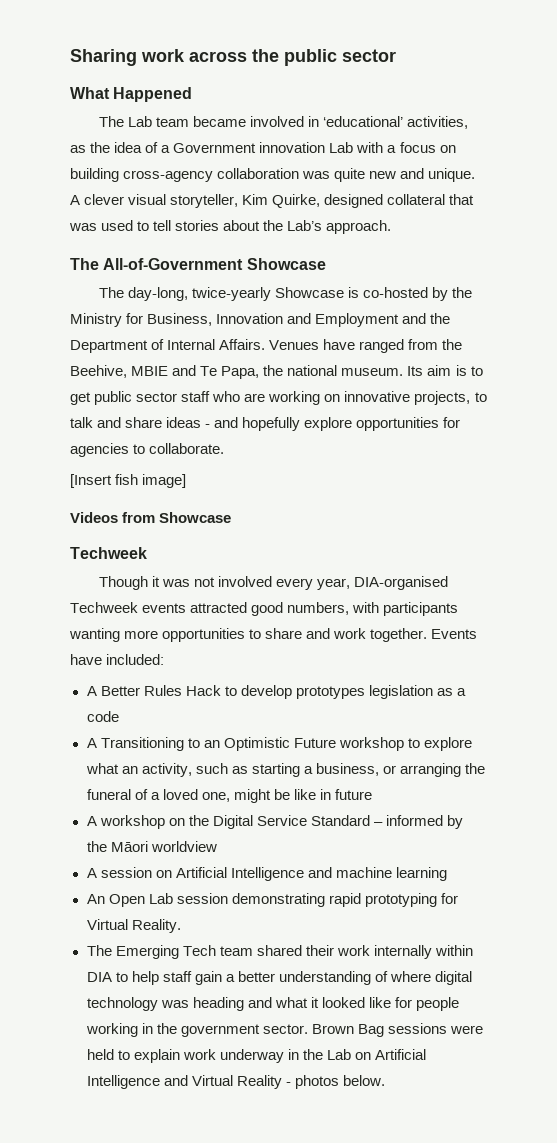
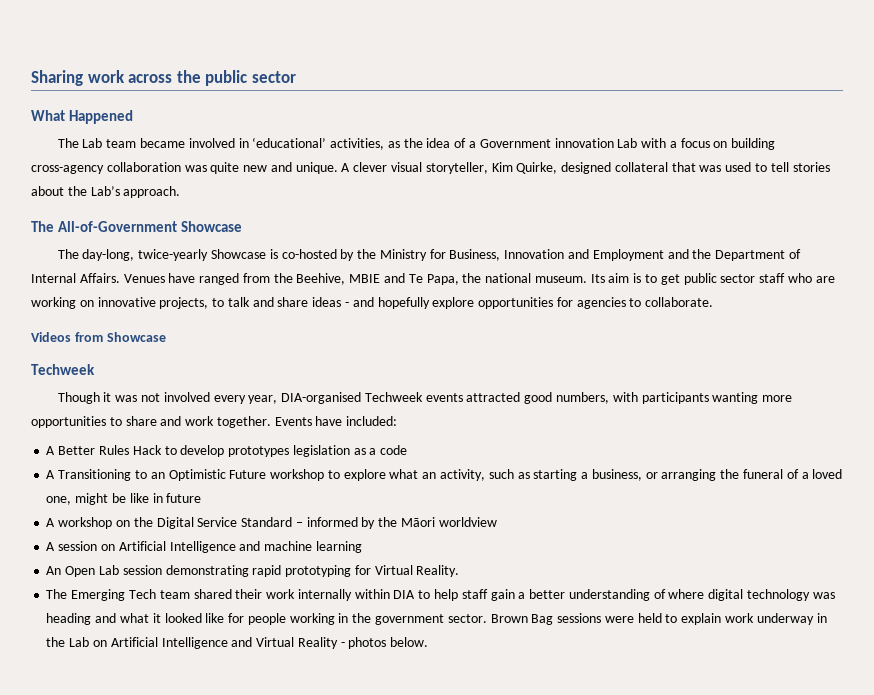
[70,474,187,488] // [Insert fish image] -> (714, 302) none

